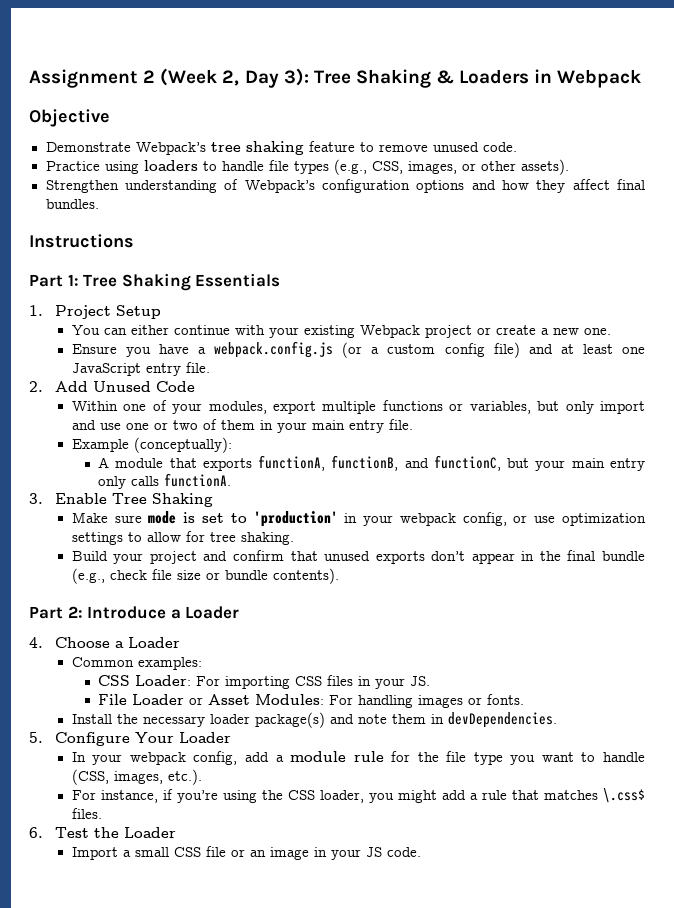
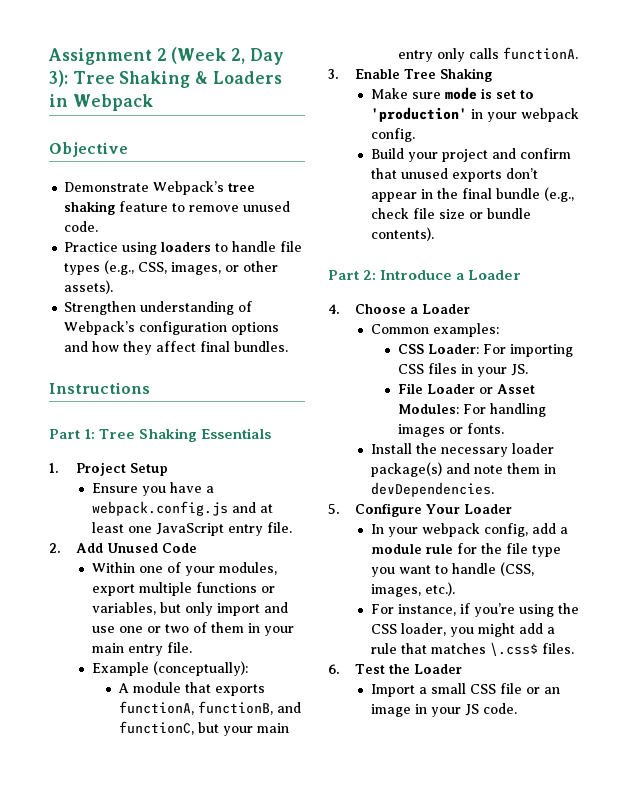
[71,325,611,338] // You can either continue with your existing Webpack project or create a new one. -> (169, 469) none
[342,342,520,358] (or a custom config file) -> (228, 508) none
[462,512,646,526] [71,531,294,545] config, or use optimization settings to allow for tree shaking. -> [370,128,415,142] config.

